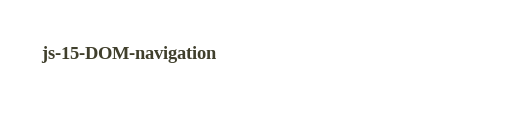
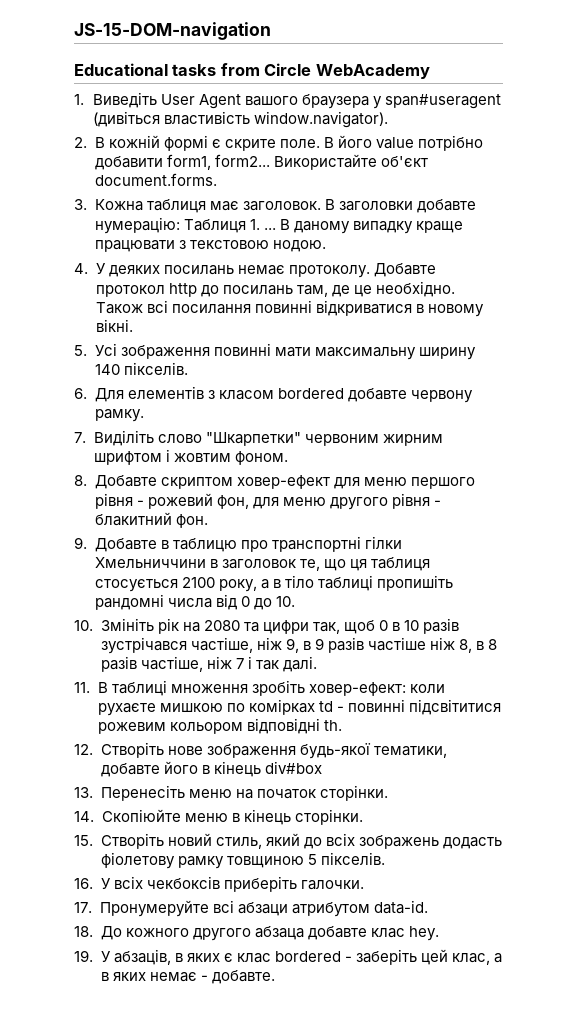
[41,46,217,63] js-15-DOM-navigation -> [74,22,271,40] [74,63,430,79] [74,92,502,109] [92,111,388,128] [74,135,483,151] [94,154,428,170] [94,173,217,186] [74,199,476,213] [94,217,463,234] [94,240,326,252] [74,263,436,278] [95,281,455,297] [95,300,484,317] [95,319,133,332] [74,343,476,360] [94,362,188,375] [74,386,473,403] [94,409,144,422] [74,430,443,446] [93,449,288,465] [74,475,475,489] [94,493,441,510] [94,512,208,528] [74,536,402,552] [94,557,430,571] [94,575,453,592] [94,594,295,610] [74,618,460,634] [100,637,498,654] [100,656,317,672] [74,680,445,696] [97,699,501,716] [97,718,342,734] [74,742,447,759] [100,761,322,777] [74,785,388,801] [74,809,363,825] [74,833,502,849] [100,852,385,869] [74,876,364,892] [74,900,428,917] [74,926,439,941] [74,949,503,965] [100,970,275,984] JS-15-DOM-navigation // Educational tasks from Circle WebAcademy // 1. Виведіть User Agent вашого браузера у span#useragent (дивіться властивість window.navigator). // 2. В кожній формі є скрите поле. В його value потрібно добавити form1, form2... Використайте об'єкт document.forms. // 3. Кожна таблиця має заголовок. В заголовки добавте нумерацію: Таблиця 1. ... В даному випадку краще працювати з текстовою нодою. // 4. У деяких посилань немає протоколу. Добавте протокол http до посилань там, де це необхідно. Також всі посилання повинні відкриватися в новому вікні. // 5. Усі зображення повинні мати максимальну ширину 140 пікселів. // 6. Для елементів з класом bordered добавте червону рамку. // 7. Виділіть слово "Шкарпетки" червоним жирним шрифтом і жовтим фоном. // 8. Добавте скриптом ховер-ефект для меню першого рівня - рожевий фон, для меню другого рівня - блакитний фон. // 9. Добавте в таблицю про транспортні гілки Хмельниччини в заголовок те, що ця таблиця стосується 2100 року, а в тіло таблиці пропишіть рандомні числа від 0 до 10. // 10. Змініть рік на 2080 та цифри так, щоб 0 в 10 разів зустрічався частіше, ніж 9, в 9 разів частіше ніж 8, в 8 разів частіше, ніж 7 і так далі. // 11. В таблиці множення зробіть ховер-ефект: коли рухаєте мишкою по комірках td - повинні підсвітитися рожевим кольором відповідні th. // 12. Створіть нове зображення будь-якої тематики, добавте його в кінець div#box // 13. Перенесіть меню на початок сторінки. // 14. Скопіюйте меню в кінець сторінки. // 15. Створіть новий стиль, який до всіх зображень додасть фіолетову рамку товщиною 5 пікселів. // 16. У всіх чекбоксів приберіть галочки. // 17. Пронумеруйте всі абзаци атрибутом data-id. // 18. До кожного другого абзаца добавте клас hey. // 19. У абзаців, в яких є клас bordered - заберіть цей клас, а в яких немає - добавте.

